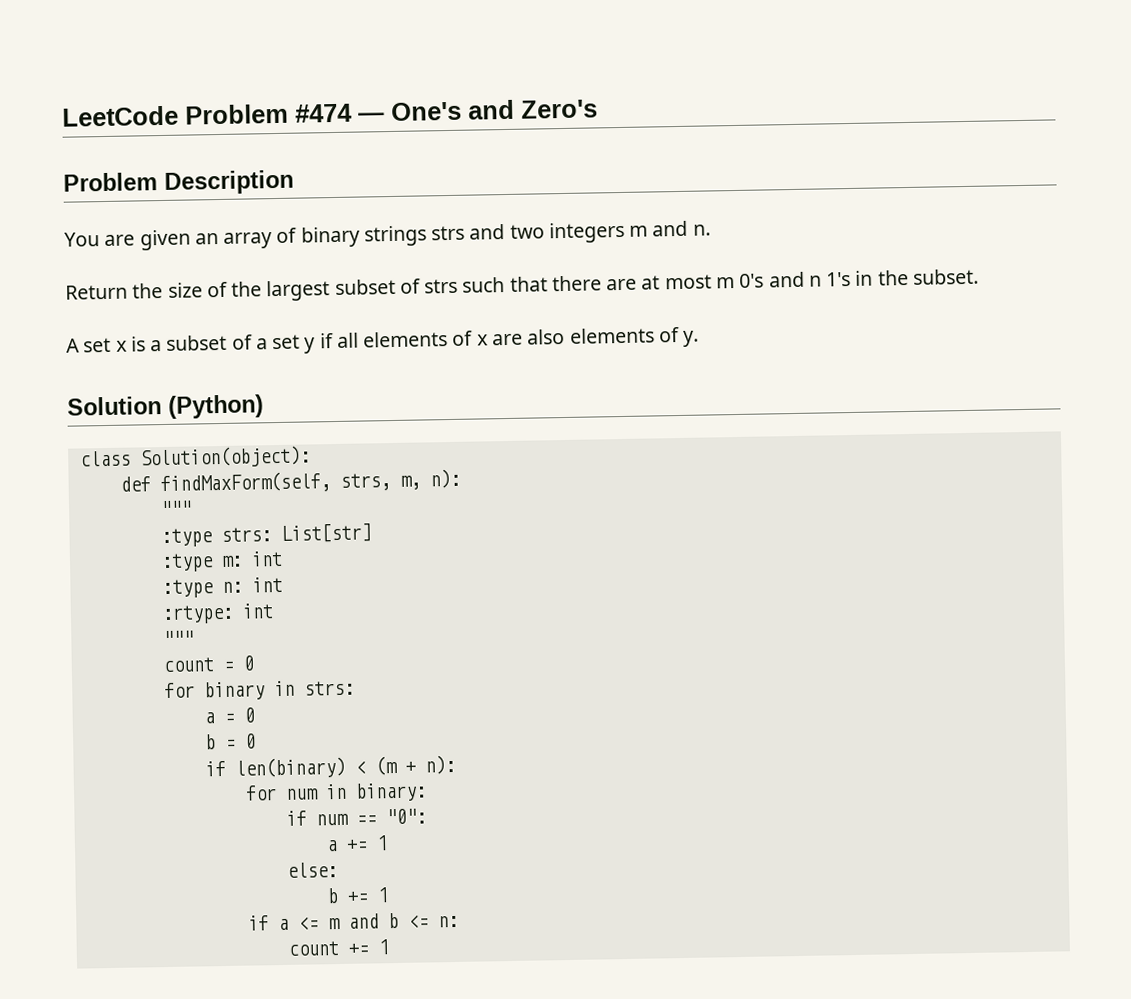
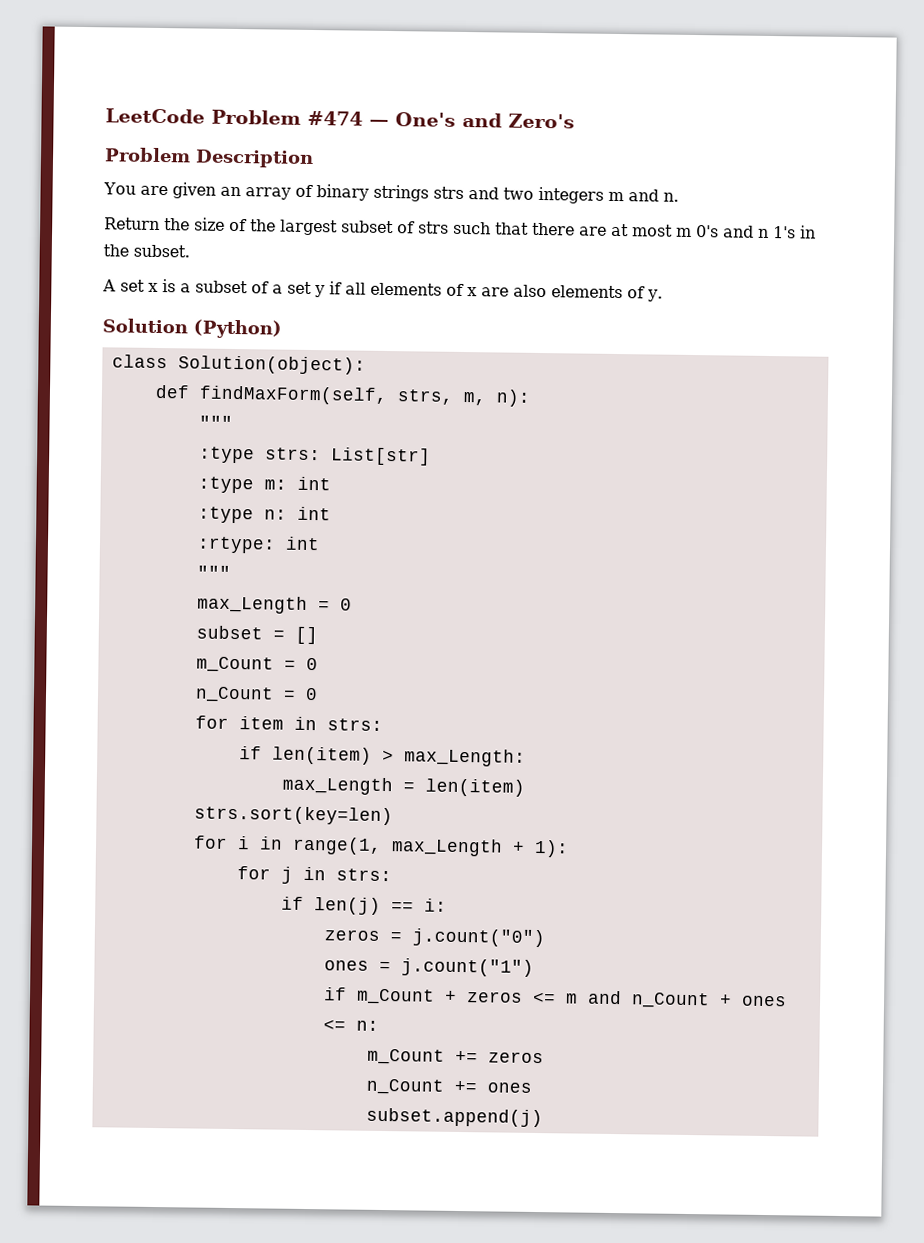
[162,657,214,673] count -> [196,595,352,614] [195,625,318,645] [195,656,318,673] [194,686,274,703] max_Length = 0 // subset = [] // m_Count = 0 // n_Count
[203,680,355,701] [203,707,255,724] [204,733,256,750] [204,754,456,779] [244,782,427,802] [285,808,427,826] [325,835,388,852] [286,862,338,878] [326,887,389,904] [247,912,459,931] [287,939,389,956] binary in strs: // a = 0 // b = 0 // if len(binary) < (m + n): // for num in binary: // if num == "0": // a += 1 // else: // b += 1 // if a <= m and b <= n: // count += 1 -> [238,716,383,731] [238,746,526,767] [281,776,525,797] [193,805,393,826] [193,835,569,858] [236,866,392,884] [280,896,447,915] [323,928,545,948] [323,958,534,977] [323,987,787,1009] [322,1019,379,1031] [366,1048,544,1065] [365,1078,532,1095] [365,1107,543,1128] item in strs: // if len(item) > max_Length: // max_Length = len(item) // strs.sort(key=len) // for i in range(1, max_Length + 1): // for j in strs: // if len(j) == i: // zeros = j.count("0") // ones = j.count("1") // if m_Count + zeros <= m and n_Count + ones <= n: // m_Count += zeros // n_Count += ones // subset.append(j)

